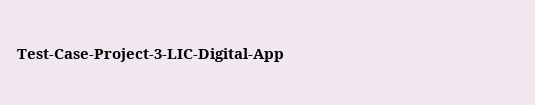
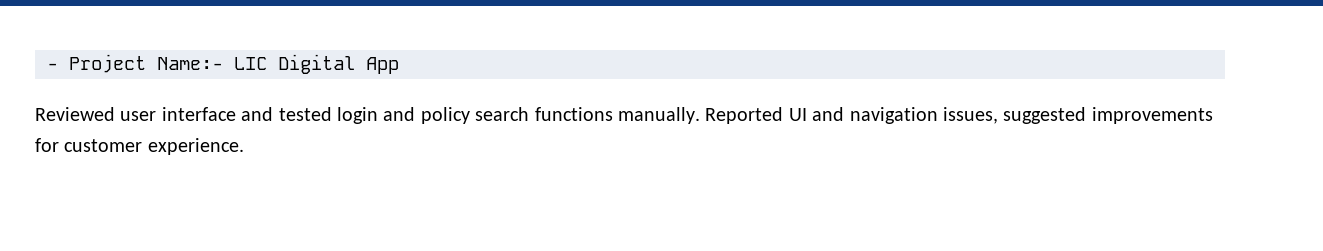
[17,48,284,62] Test-Case-Project-3-LIC-Digital-App -> [47,54,399,74] [35,107,1213,124] [35,138,244,155] - Project Name:- LIC Digital App // Reviewed user interface and tested login and policy search functions manually. Reported UI and navigation issues, suggested improvements for customer experience.

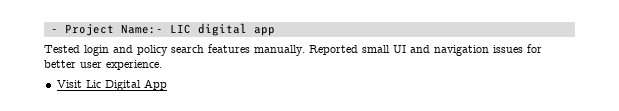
[278,54,399,74] [35,107,332,121] Digital App // Reviewed user interface and tested -> [197,23,275,36] [44,45,80,53] digital app // Tested
[534,107,613,121] functions -> [208,44,250,53] features
(784, 115) none -> [362,45,390,53] small
[942,107,1213,124] [35,138,244,155] issues, suggested improvements for customer experience. -> [493,44,542,53] [44,60,162,70] [56,79,167,91] issues for better user experience. // Visit Lic Digital App

